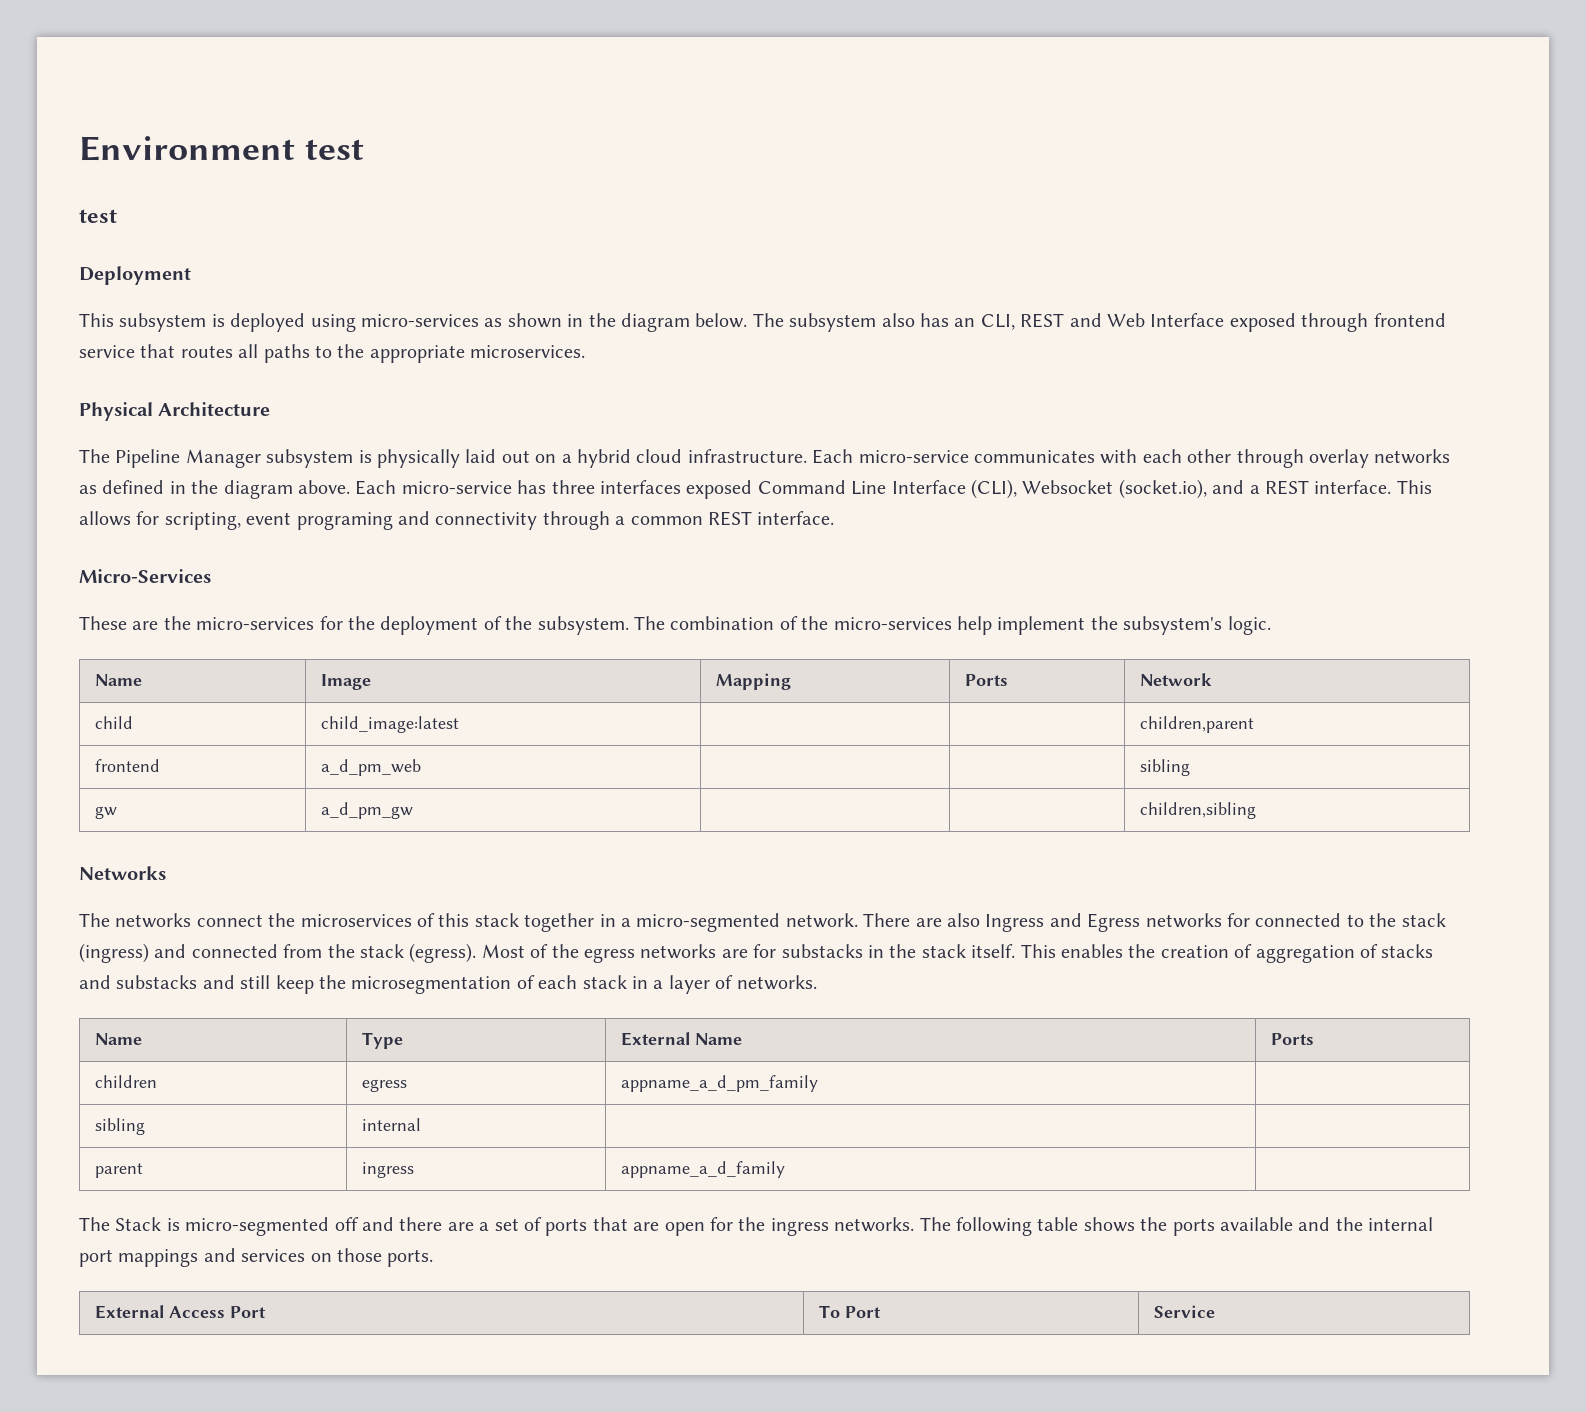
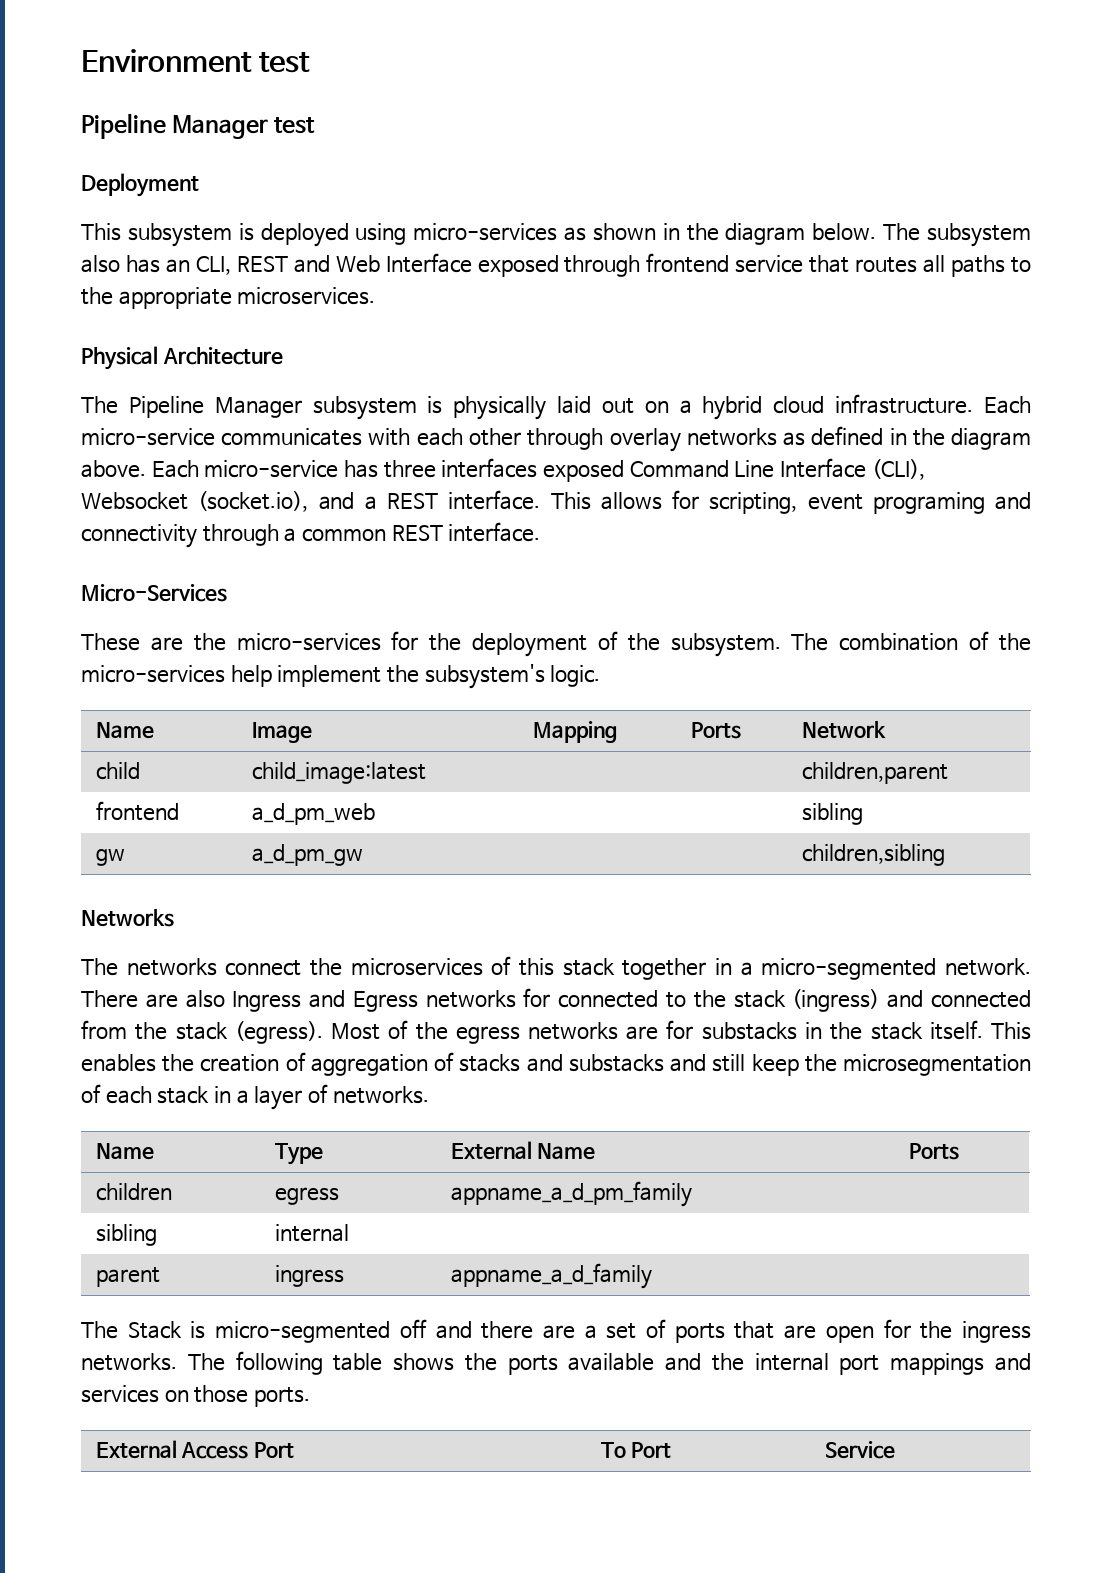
(364, 149) none -> [81,113,269,139] Pipeline Manager

